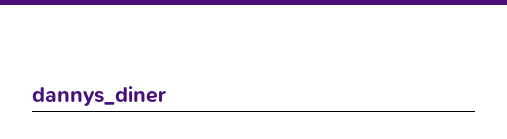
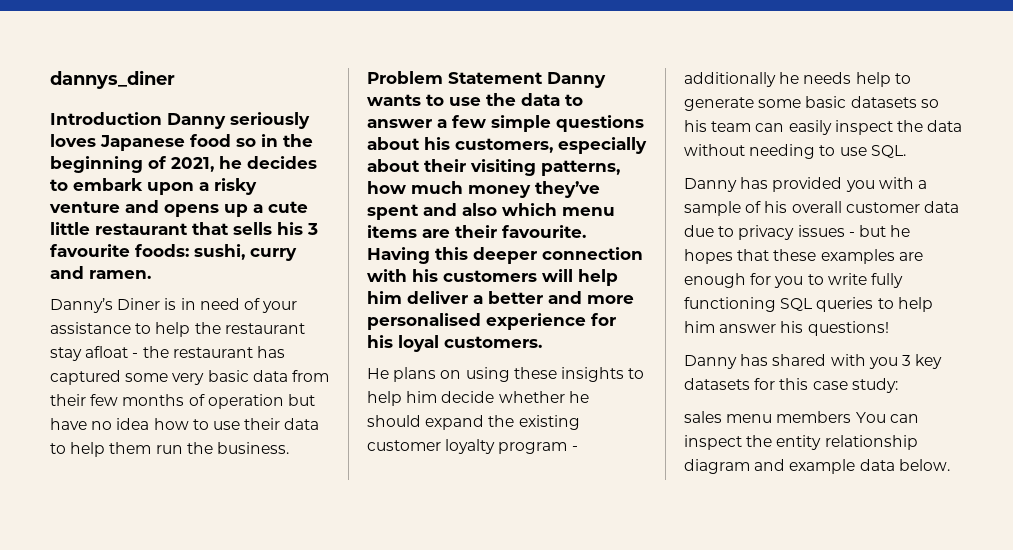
(166, 96) none -> [50,112,310,129] [50,134,313,151] [50,156,317,173] [50,178,257,195] [49,200,308,217] [50,222,318,235] [50,244,297,261] [50,266,151,279] [50,298,298,313] [50,322,305,337] [50,346,285,361] [50,370,329,385] [50,394,315,409] [50,418,320,430] [50,442,289,457] [367,71,606,88] [367,93,583,106] [367,115,644,132] [367,137,647,154] [367,159,620,176] [367,181,600,198] [367,203,615,220] [367,225,586,238] [367,247,643,264] [367,269,618,286] [367,291,634,304] [367,313,616,330] [367,335,542,352] [367,367,645,382] [367,391,589,406] [367,415,580,430] [367,439,578,454] [684,72,911,87] [684,96,939,111] [684,120,963,135] [684,144,906,159] [684,177,927,192] [684,201,959,216] [684,225,911,240] [684,249,923,264] [684,273,903,288] [684,297,933,312] [684,321,889,336] [684,354,943,369] [684,378,898,393] [684,411,919,423] [684,435,918,450] [684,459,950,474] // Introduction Danny seriously loves Japanese food so in the beginning of 2021, he decides to embark upon a risky venture and opens up a cute little restaurant that sells his 3 favourite foods: sushi, curry and ramen. // Danny’s Diner is in need of your assistance to help the restaurant stay afloat - the restaurant has captured some very basic data from their few months of operation but have no idea how to use their data to help them run the business. // Problem Statement Danny wants to use the data to answer a few simple questions about his customers, especially about their visiting patterns, how much money they’ve spent and also which menu items are their favourite. Having this deeper connection with his customers will help him deliver a better and more personalised experience for his loyal customers. // He plans on using these insights to help him decide whether he should expand the existing customer loyalty program - additionally he needs help to generate some basic datasets so his team can easily inspect the data without needing to use SQL. // Danny has provided you with a sample of his overall customer data due to privacy issues - but he hopes that these examples are enough for you to write fully functioning SQL queries to help him answer his questions! // Danny has shared with you 3 key datasets for this case study: // sales menu members You can inspect the entity relationship diagram and example data below.

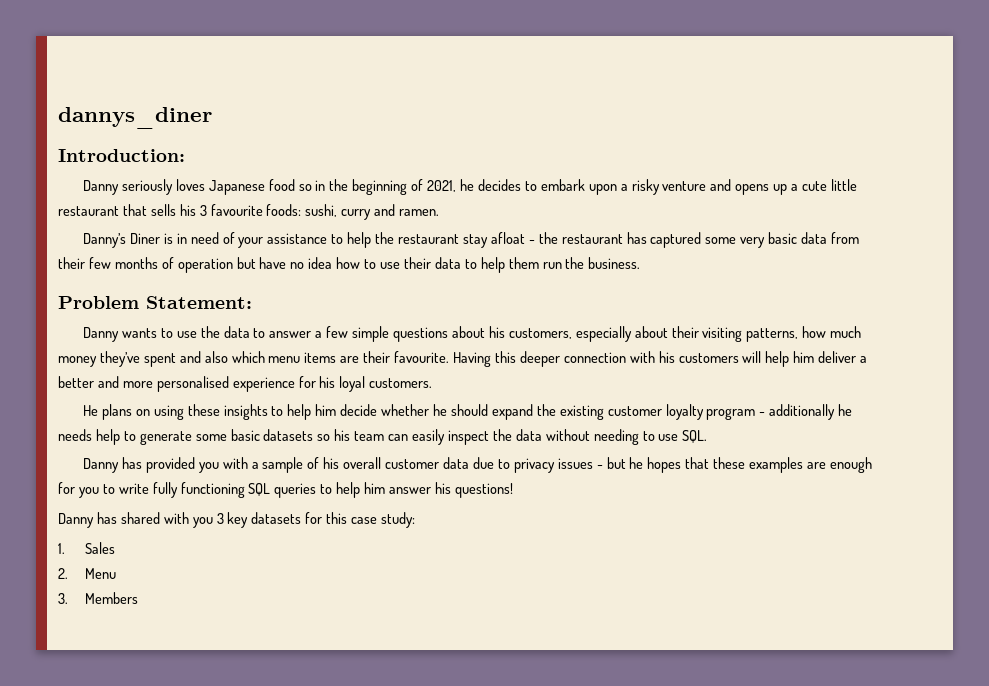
[50,112,162,125] Introduction -> [58,149,185,162] Introduction: //
[448,72,543,84] Statement -> [146,296,252,309] Statement: //
[684,411,919,423] [684,435,918,450] [684,459,950,474] sales menu members You can inspect the entity relationship diagram and example data below. -> [58,542,116,554] [58,568,117,579] [58,592,139,604] 1. Sales // 2. Menu // 3. Members

